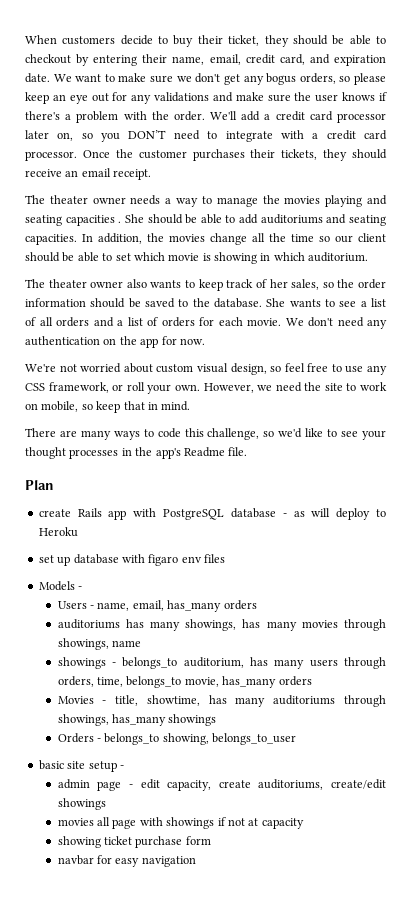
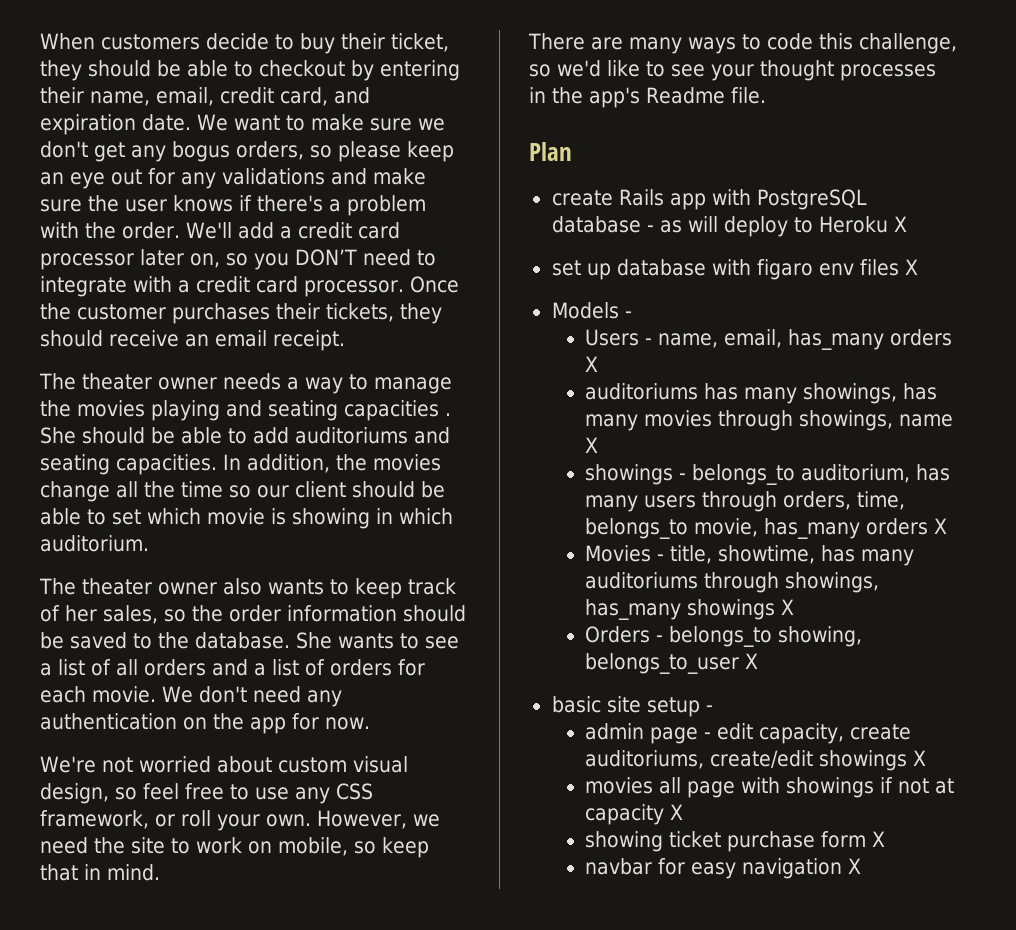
(78, 532) none -> [893,216,907,232] X
(225, 558) none -> [904,259,918,275] X
(257, 605) none -> [585,356,599,372] X
(142, 643) none -> [585,437,599,453] X
(312, 681) none -> [934,518,948,534] X
(217, 720) none -> [781,599,795,615] X
(297, 739) none -> [745,653,759,669] X
(106, 804) none -> [913,750,927,766] X
(304, 823) none -> [670,804,684,820] X
(211, 840) none -> [871,831,885,847] X
(196, 861) none -> [848,858,862,874] X

